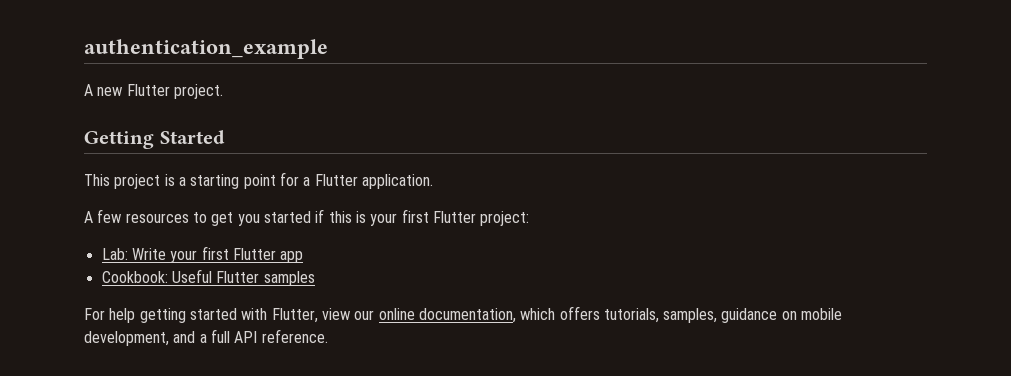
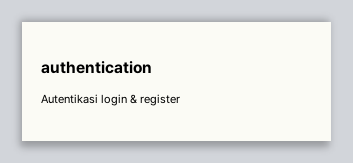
[84,39,328,59] [84,84,223,99] [84,130,225,149] [84,172,433,189] [84,209,530,226] [101,246,304,263] [101,269,315,286] [84,306,843,323] [84,329,328,346] authentication_example // A new Flutter project. // Getting Started // This project is a starting point for a Flutter application. // A few resources to get you started if this is your first Flutter project: // Lab: Write your first Flutter app // Cookbook: Useful Flutter samples // For help getting started with Flutter, view our online documentation, which offers tutorials, samples, guidance on mobile development, and a full API reference. -> [41,61,152,74] [41,94,181,106] authentication // Autentikasi login & register

